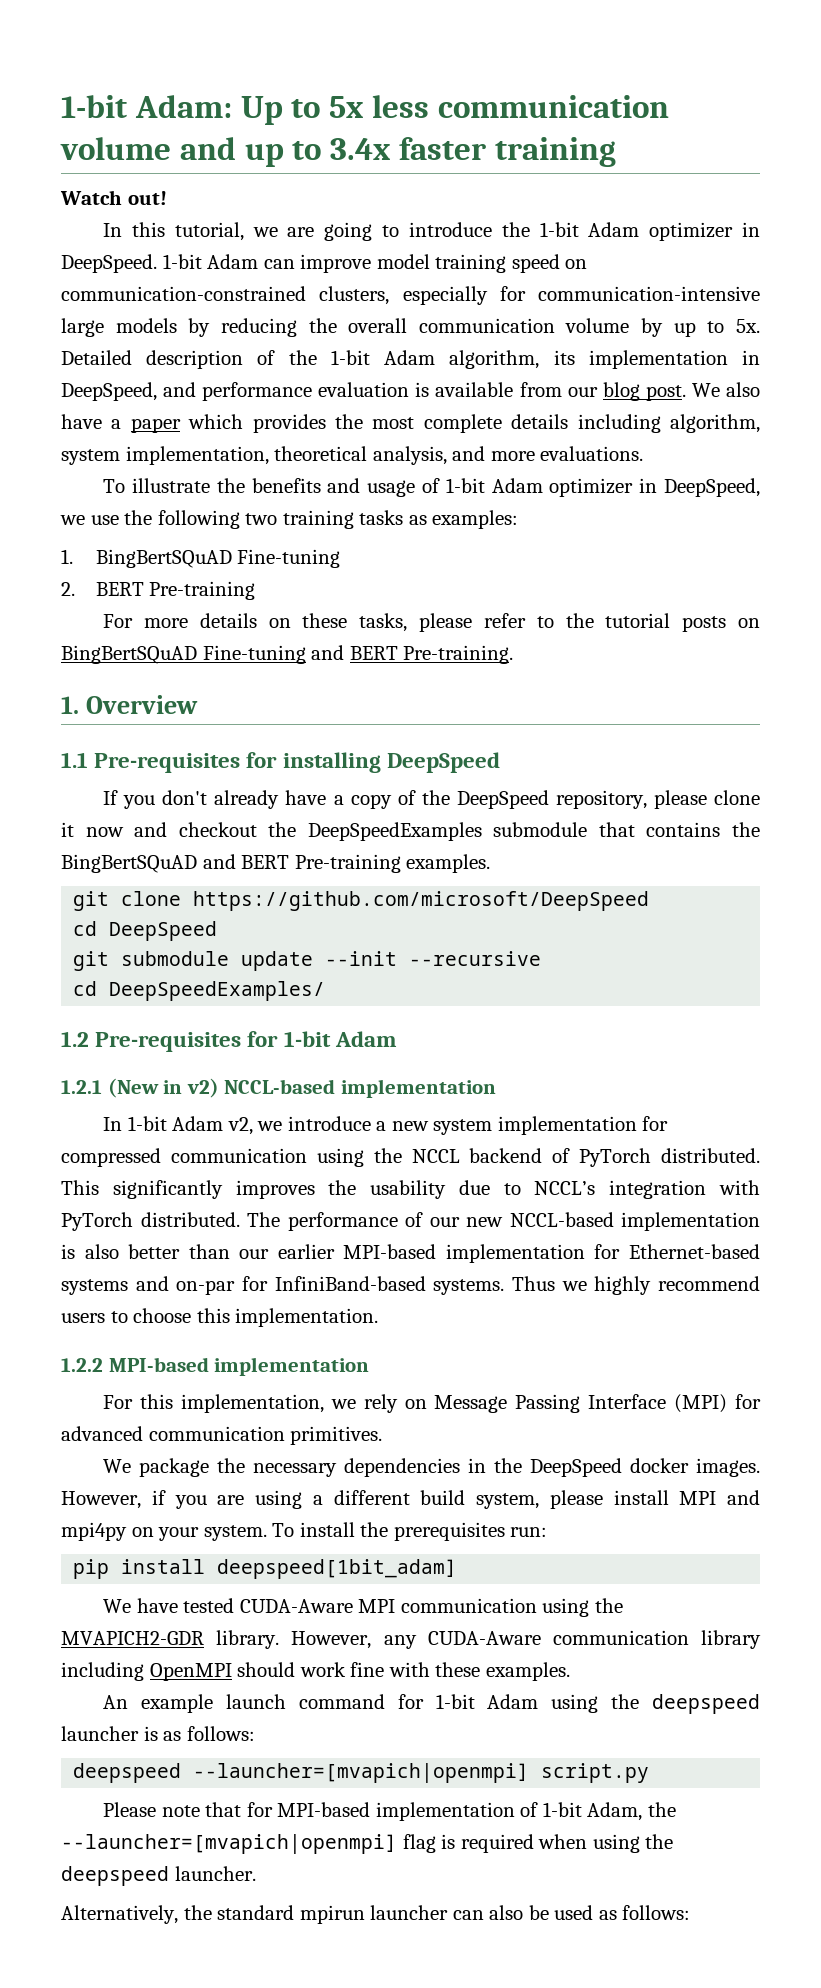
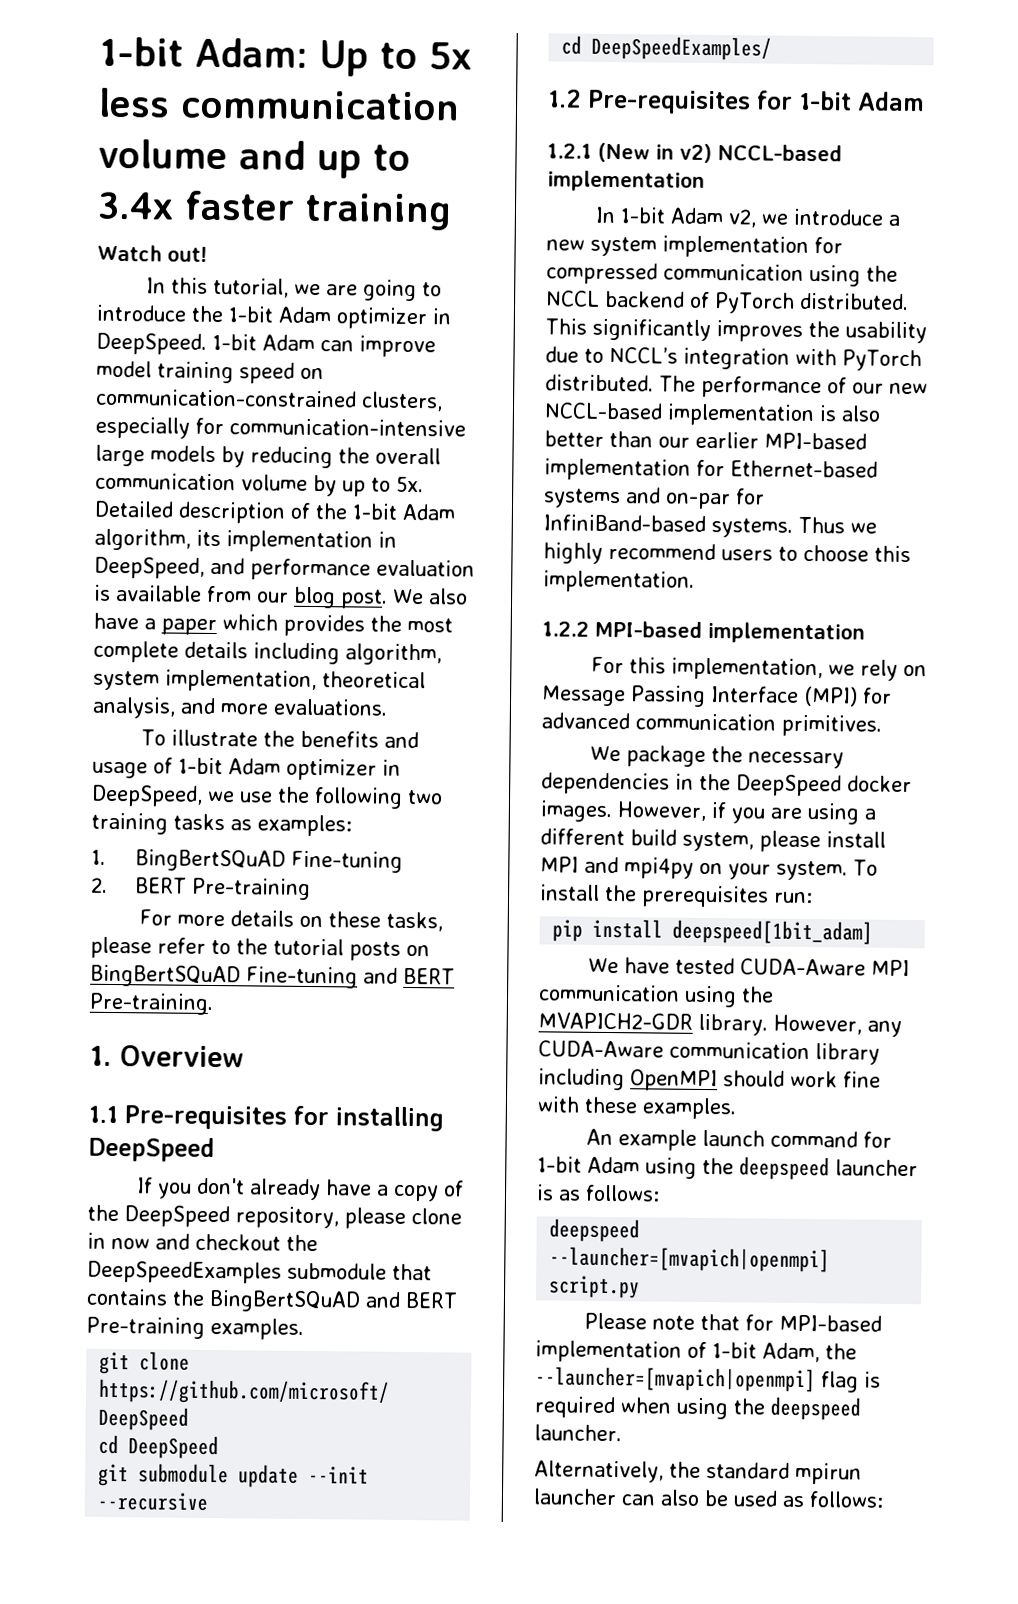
[61,822,74,837] it -> [87,1232,106,1249] in

